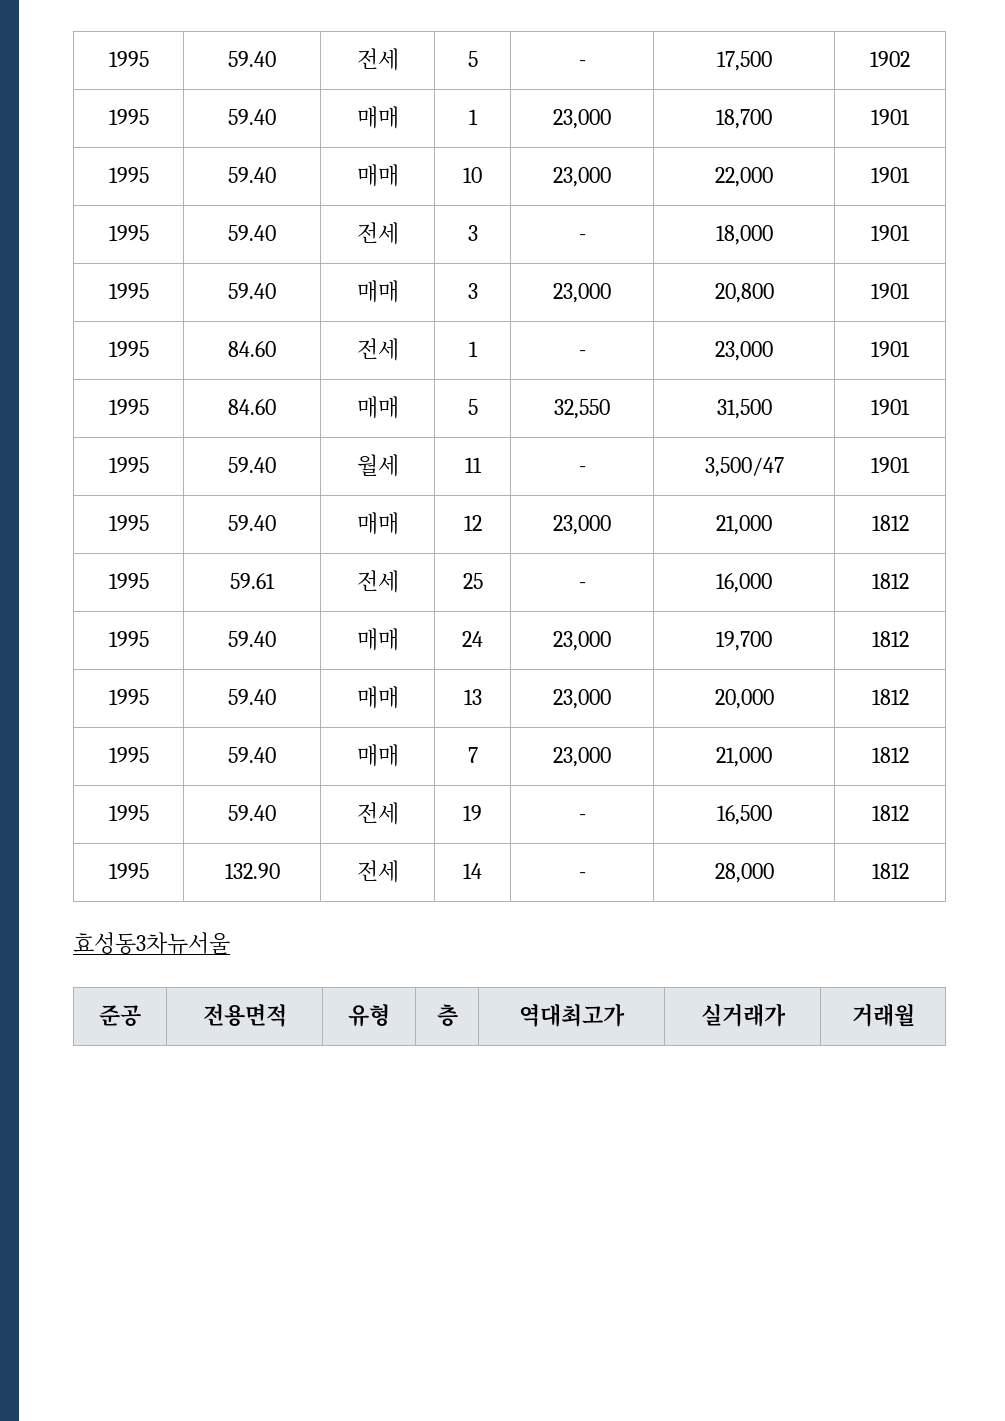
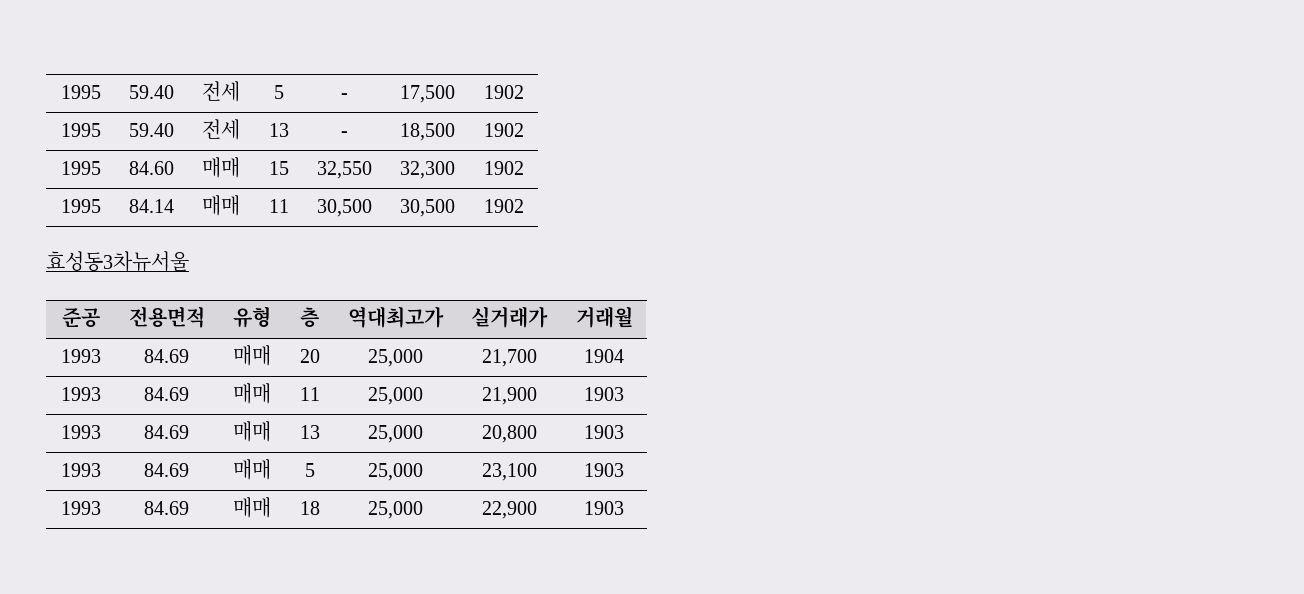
[108,109,149,125] [228,109,276,125] [356,106,399,129] [468,109,478,125] [553,109,611,129] [715,109,772,129] [870,109,910,125] [108,167,149,183] [228,167,276,183] [356,164,399,187] [463,167,482,183] [553,167,611,187] [714,167,773,187] [870,167,910,183] [108,225,149,241] [228,225,276,241] [356,222,399,245] [467,225,478,241] [578,234,586,241] [715,225,773,245] [870,225,910,241] [108,283,149,299] [228,283,276,299] [356,280,399,303] [467,283,478,299] [553,283,611,303] [714,283,774,303] [870,283,910,299] [108,341,149,357] [228,341,276,357] [356,338,399,361] [468,341,478,357] [578,350,586,357] [714,341,773,361] [870,341,910,357] // 1995 | 59.40 | 매매 | 1 | 23,000 | 18,700 | 1901 // 1995 | 59.40 | 매매 | 10 | 23,000 | 22,000 | 1901 // 1995 | 59.40 | 전세 | 3 | - | 18,000 | 1901 // 1995 | 59.40 | 매매 | 3 | 23,000 | 20,800 | 1901 // 1995 | 84.60 | 전세 | 1 | - | 23,000 | 1901 -> [60,123,101,137] [128,123,174,137] [202,119,240,140] [268,123,289,137] [340,131,348,137] [400,123,455,141] [483,123,524,137] // 1995 | 59.40 | 전세 | 13 | - | 18,500 | 1902
[467,399,478,415] 5 -> [268,161,289,175] 15
[716,399,772,419] [870,399,910,415] [108,457,149,473] [228,457,276,473] [356,454,399,477] [464,457,482,473] [578,466,586,473] [704,457,784,477] [870,457,910,473] [108,515,149,531] [228,515,276,531] [356,512,399,535] [463,515,482,531] [553,515,611,535] [715,515,772,535] [871,515,909,531] [108,573,149,589] [230,573,275,589] [356,570,399,593] [462,573,483,589] [578,582,586,589] [715,573,772,593] [871,573,909,589] [108,631,149,647] [228,631,276,647] [356,628,399,651] [462,631,483,647] [553,631,611,651] [715,631,772,651] [871,631,909,647] [108,689,149,705] [228,689,276,705] [356,686,399,709] [463,689,482,705] [553,689,611,709] [714,689,774,709] [871,689,909,705] [108,747,149,763] [228,747,276,763] [356,744,399,767] [467,747,478,763] [553,747,611,767] [715,747,772,767] [871,747,909,763] [108,805,149,821] [228,805,276,821] [356,802,399,825] [463,805,482,821] [578,814,586,821] [716,805,772,825] [871,805,909,821] [108,863,149,879] [224,863,280,879] [356,860,399,883] [463,863,482,879] [578,872,586,879] [714,863,774,883] [871,863,909,879] 31,500 | 1901 // 1995 | 59.40 | 월세 | 11 | - | 3,500/47 | 1901 // 1995 | 59.40 | 매매 | 12 | 23,000 | 21,000 | 1812 // 1995 | 59.61 | 전세 | 25 | - | 16,000 | 1812 // 1995 | 59.40 | 매매 | 24 | 23,000 | 19,700 | 1812 // 1995 | 59.40 | 매매 | 13 | 23,000 | 20,000 | 1812 // 1995 | 59.40 | 매매 | 7 | 23,000 | 21,000 | 1812 // 1995 | 59.40 | 전세 | 19 | - | 16,500 | 1812 // 1995 | 132.90 | 전세 | 14 | - | 28,000 | 1812 -> [400,161,455,179] [483,161,524,175] [60,199,101,213] [128,199,174,213] [202,195,240,216] [268,199,289,213] [316,199,372,217] [400,199,455,217] [483,199,524,213] 32,300 | 1902 // 1995 | 84.14 | 매매 | 11 | 30,500 | 30,500 | 1902
(915, 1015) none -> [60,349,101,363] [144,349,189,363] [233,345,271,366] [299,349,320,363] [367,349,423,367] [481,349,537,367] [584,349,624,363] [60,387,101,401] [144,387,189,401] [233,383,271,404] [299,387,320,401] [367,387,423,405] [481,387,537,405] [584,387,624,401] [60,425,101,439] [144,425,189,439] [233,421,271,442] [299,425,320,439] [367,425,423,443] [481,425,537,443] [584,425,624,439] [60,463,101,477] [144,463,189,477] [233,459,271,480] [304,463,315,477] [367,463,423,481] [481,463,537,481] [584,463,624,477] [60,501,101,515] [144,501,189,515] [233,497,271,518] [299,501,320,515] [367,501,423,519] [481,501,537,519] [584,501,624,515] // 1993 | 84.69 | 매매 | 20 | 25,000 | 21,700 | 1904 // 1993 | 84.69 | 매매 | 11 | 25,000 | 21,900 | 1903 // 1993 | 84.69 | 매매 | 13 | 25,000 | 20,800 | 1903 // 1993 | 84.69 | 매매 | 5 | 25,000 | 23,100 | 1903 // 1993 | 84.69 | 매매 | 18 | 25,000 | 22,900 | 1903

